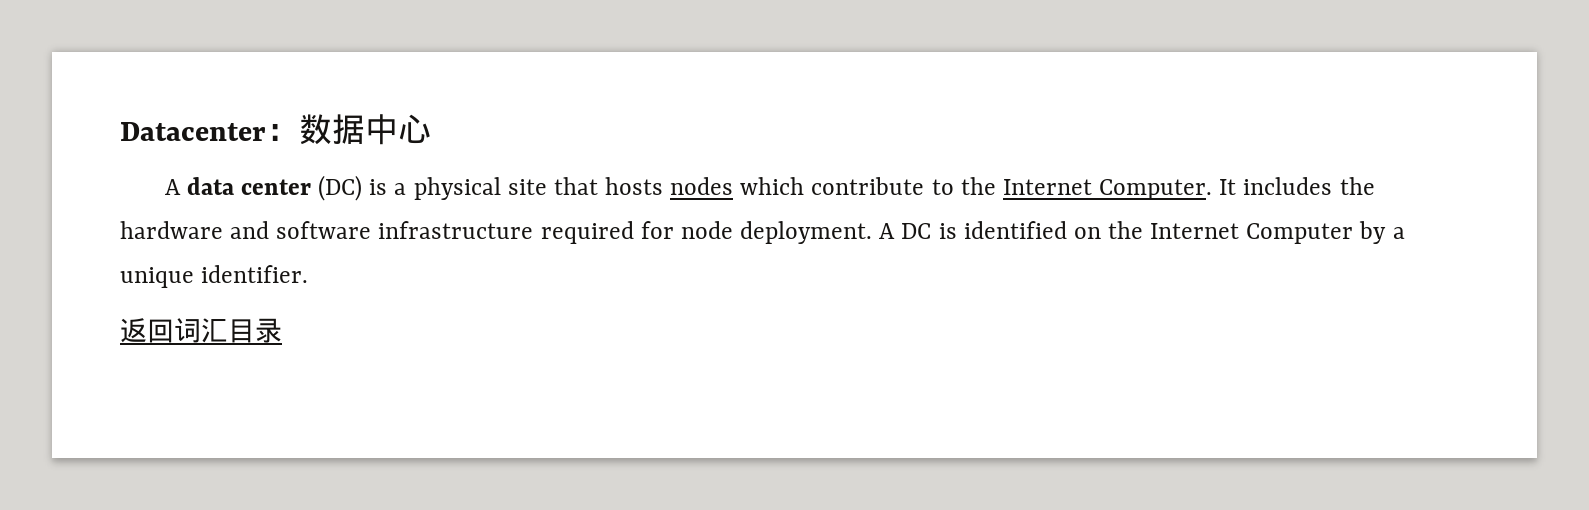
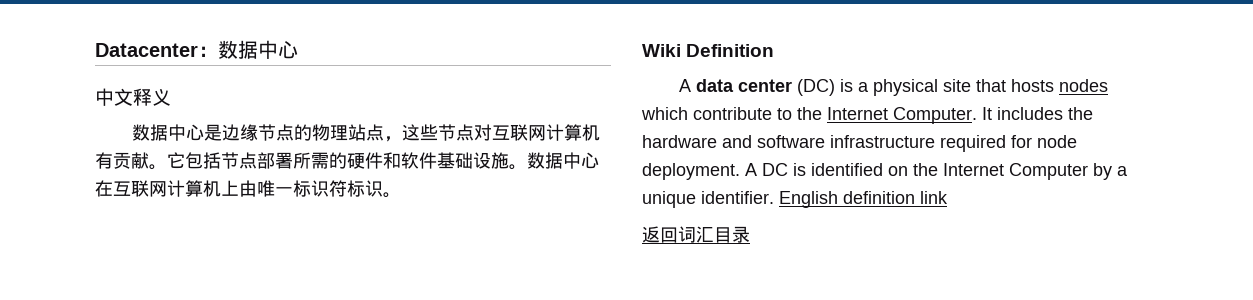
(431, 129) none -> [95,88,171,106] [132,124,601,142] [95,152,599,170] [95,180,401,198] [642,44,775,57] // 中文释义 // 数据中心是边缘节点的物理站点，这些节点对互联网计算机有贡献。它包括节点部署所需的硬件和软件基础设施。数据中心在互联网计算机上由唯一标识符标识。 // Wiki Definition
(309, 274) none -> [779,191,948,208] English definition link

